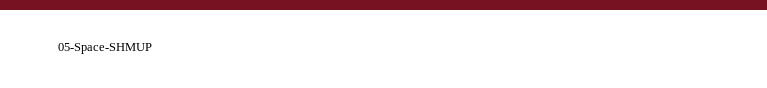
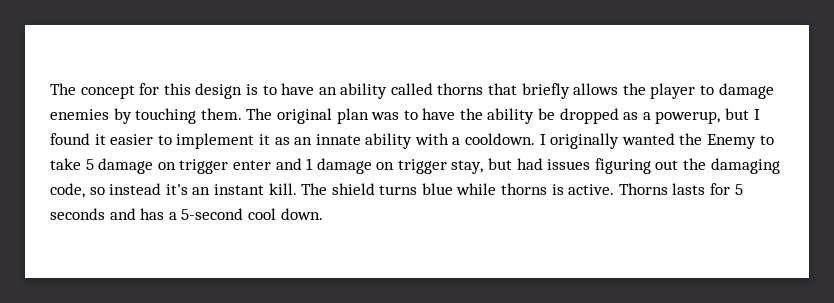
[58,43,152,54] 05-Space-SHMUP -> [50,83,774,99] [50,108,760,124] [50,133,774,149] [50,158,780,174] [50,183,743,198] [50,208,323,220] The concept for this design is to have an ability called thorns that briefly allows the player to damage enemies by touching them. The original plan was to have the ability be dropped as a powerup, but I found it easier to implement it as an innate ability with a cooldown. I originally wanted the Enemy to take 5 damage on trigger enter and 1 damage on trigger stay, but had issues figuring out the damaging code, so instead it's an instant kill. The shield turns blue while thorns is active. Thorns lasts for 5 seconds and has a 5-second cool down.

